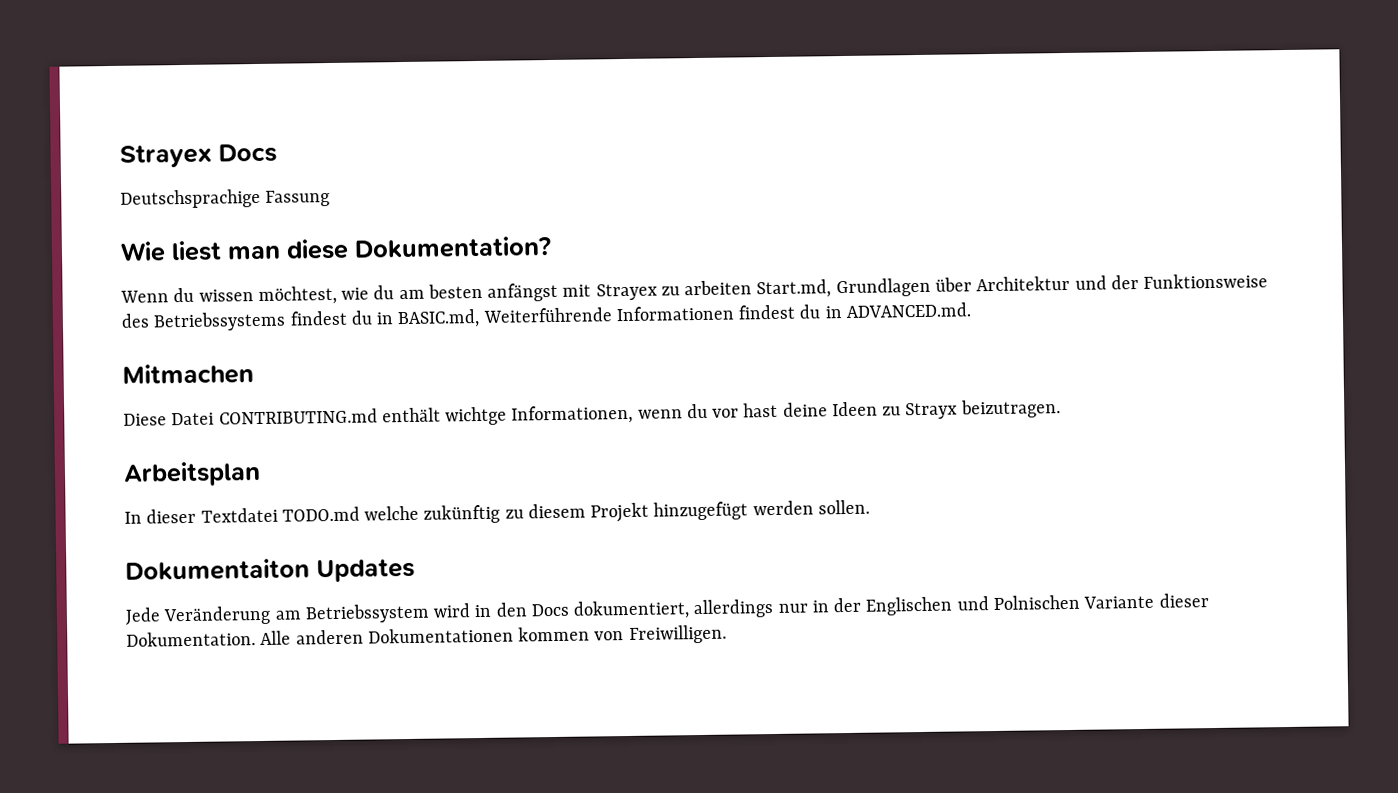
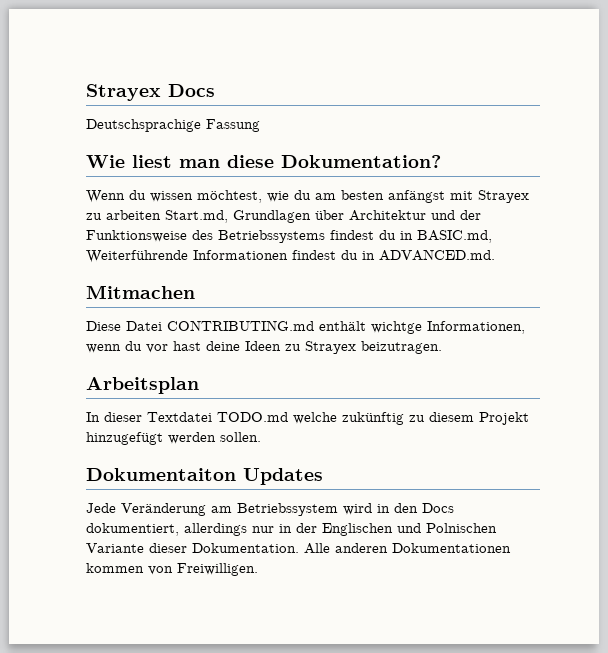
[905,402,959,420] Strayx -> [305,341,356,354] Strayex

